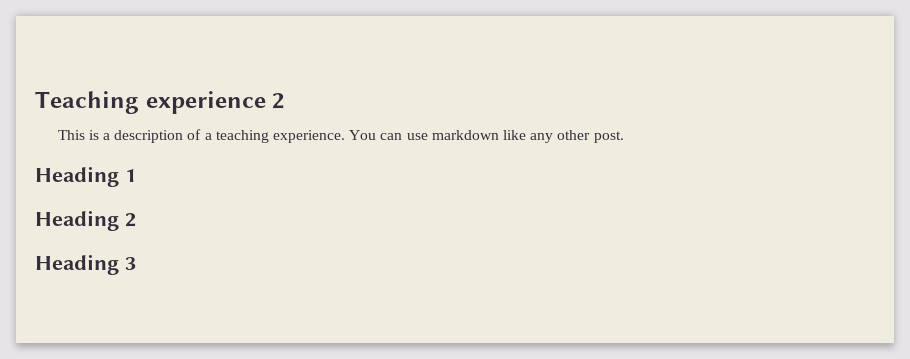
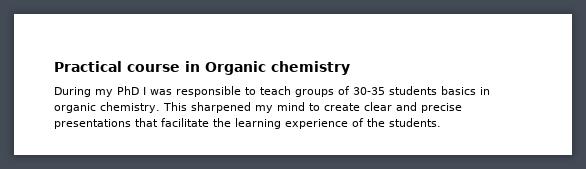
[35,91,286,114] [57,129,624,143] [35,166,136,187] [35,210,136,231] [35,254,136,275] Teaching experience 2 // This is a description of a teaching experience. You can use markdown like any other post. // Heading 1 // Heading 2 // Heading 3 -> [54,61,350,75] [54,86,490,97] [54,102,462,113] [54,118,441,129] Practical course in Organic chemistry // During my PhD I was responsible to teach groups of 30-35 students basics in organic chemistry. This sharpened my mind to create clear and precise presentations that facilitate the learning experience of the students.

